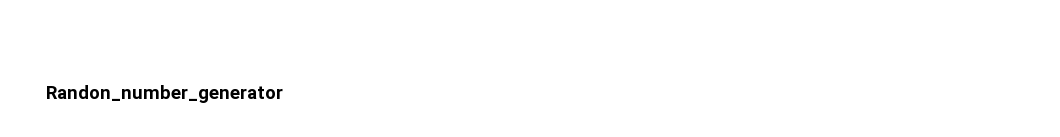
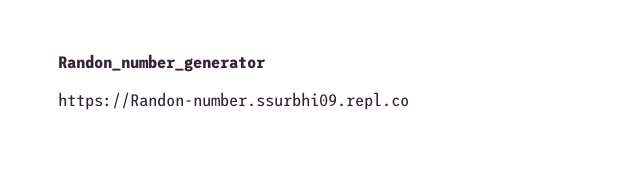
(283, 94) none -> [58,92,409,110] // https://Randon-number.ssurbhi09.repl.co

